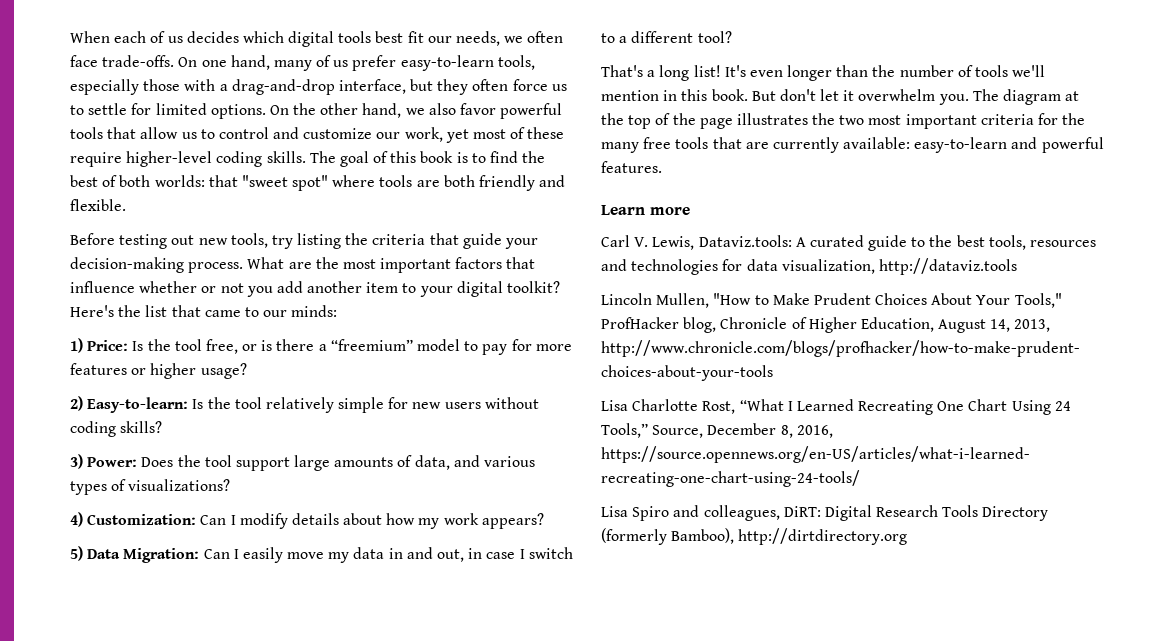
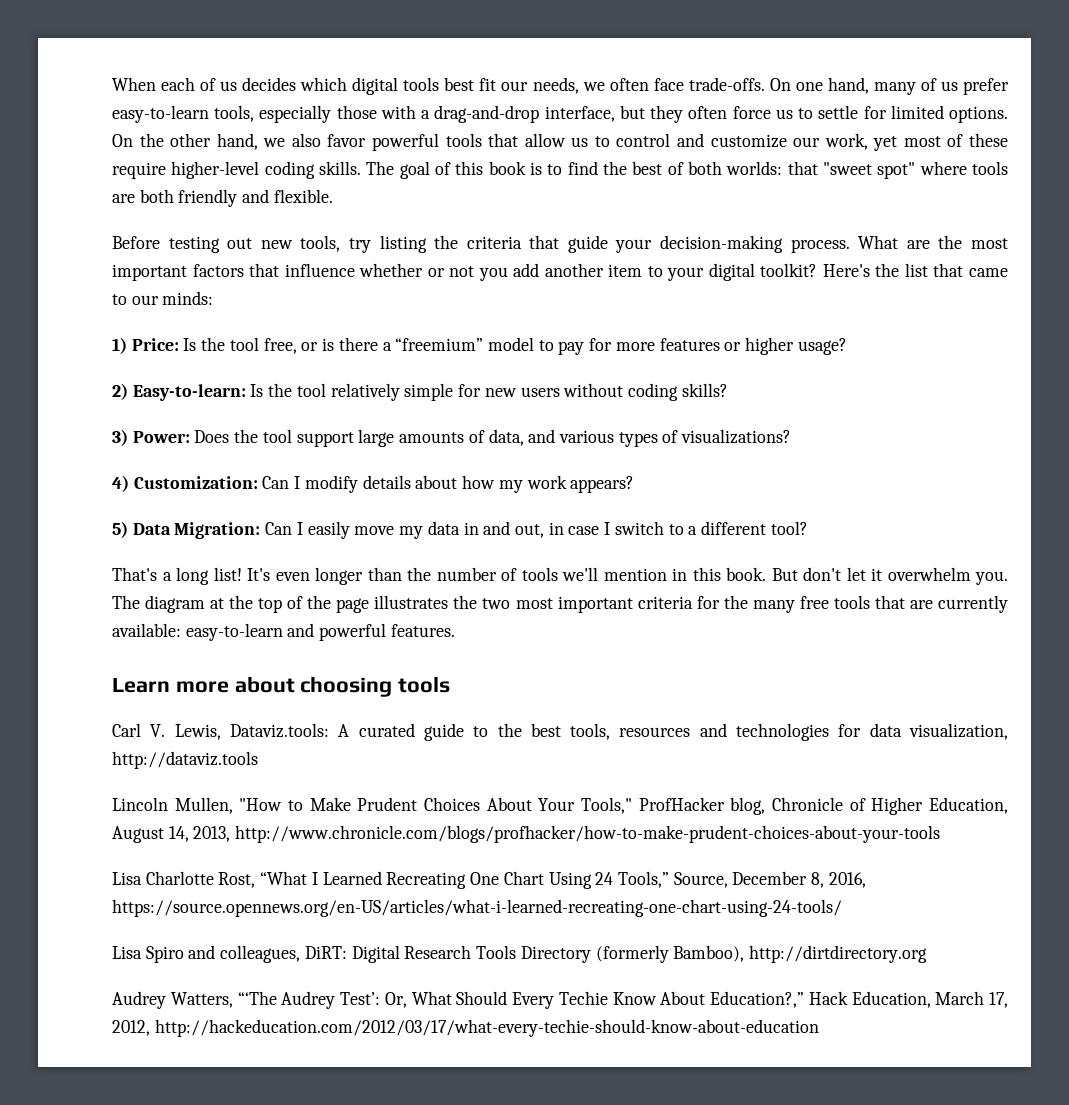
(690, 211) none -> [234,676,451,697] about choosing tools
(908, 536) none -> [112,991,1008,1009] [112,1019,819,1037] // Audrey Watters, “‘The Audrey Test’: Or, What Should Every Techie Know About Education?,” Hack Education, March 17, 2012, http://hackeducation.com/2012/03/17/what-every-techie-should-know-about-education

